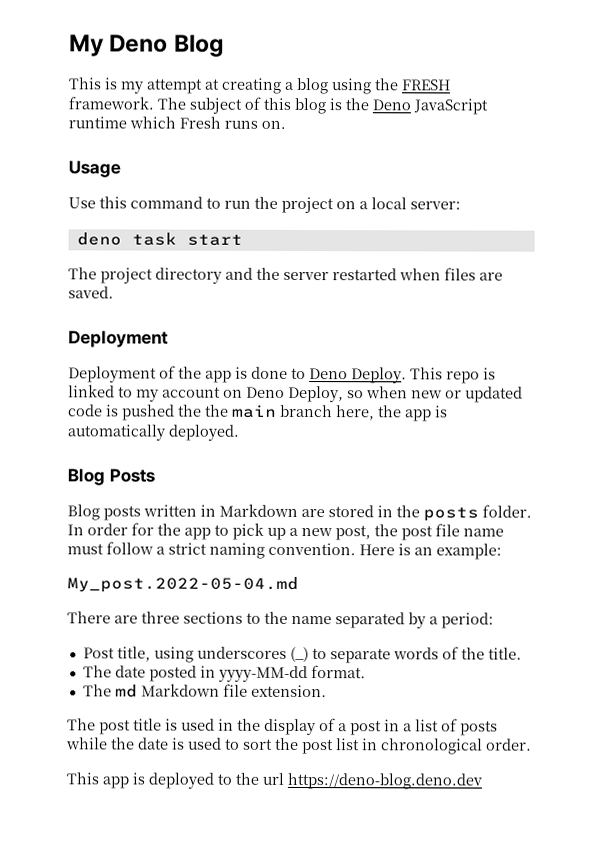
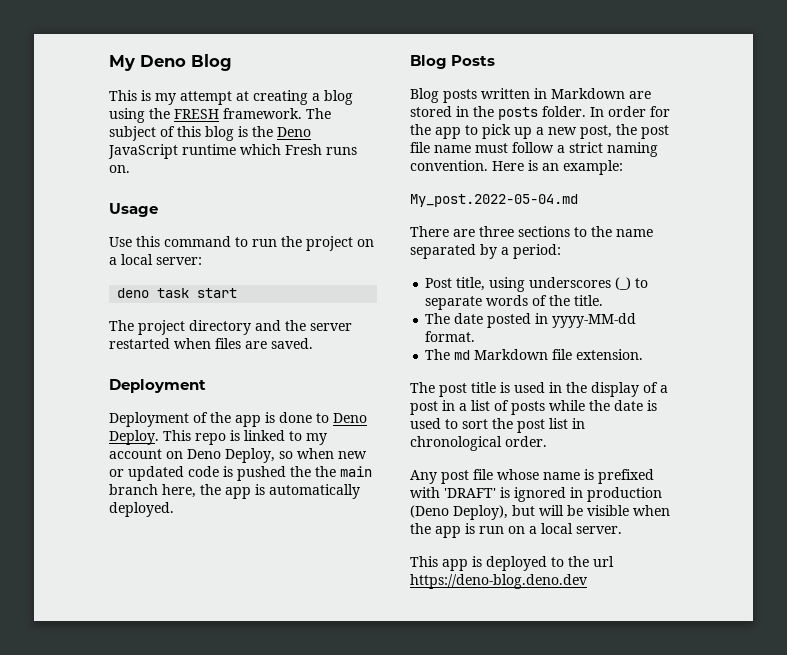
(532, 744) none -> [410,469,654,484] [410,487,662,502] [410,505,670,520] [410,523,622,538] // Any post file whose name is prefixed with 'DRAFT' is ignored in production (Deno Deploy), but will be visible when the app is run on a local server.

